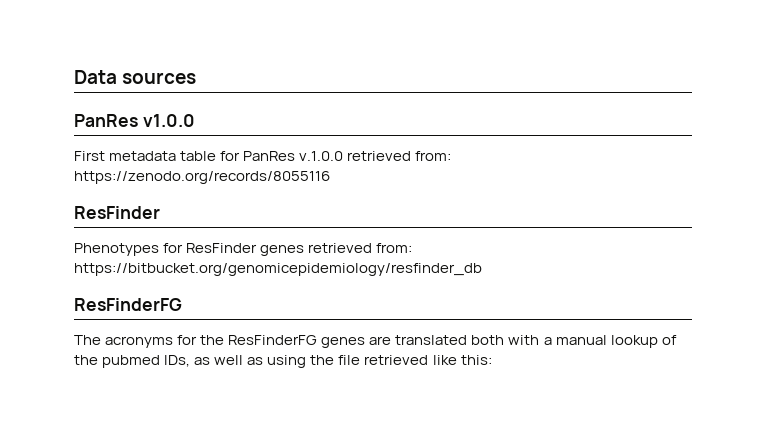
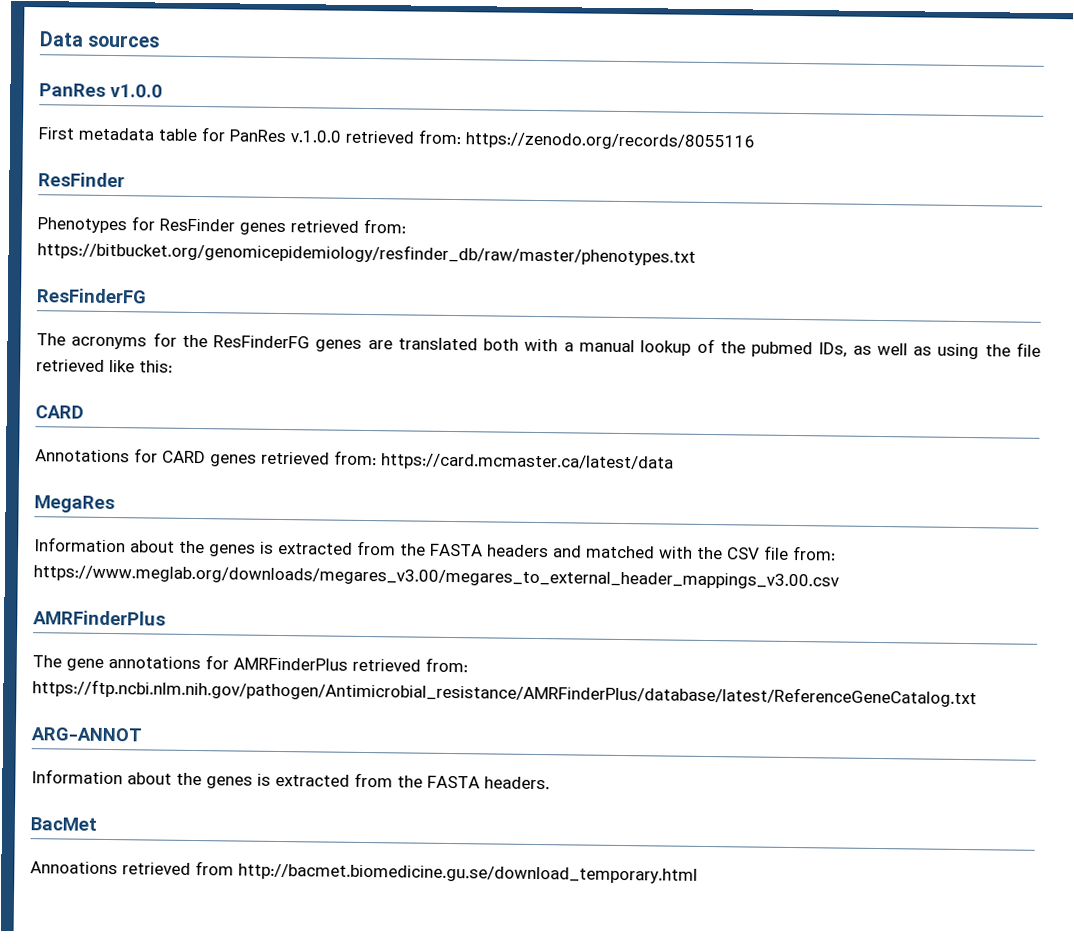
[74,263,482,276] https://bitbucket.org/genomicepidemiology/resfinder_db -> [37,241,696,266] https://bitbucket.org/genomicepidemiology/resfinder_db/raw/master/phenotypes.txt
(492, 360) none -> [35,405,84,419] [35,448,674,472] [34,495,115,514] [34,537,836,561] [33,565,839,590] [33,610,166,626] [32,655,468,673] [32,679,977,708] [31,727,142,742] [31,769,550,790] [30,817,97,831] [30,861,698,884] // CARD // Annotations for CARD genes retrieved from: https://card.mcmaster.ca/latest/data // MegaRes // Information about the genes is extracted from the FASTA headers and matched with the CSV file from: https://www.meglab.org/downloads/megares_v3.00/megares_to_external_header_mappings_v3.00.csv // AMRFinderPlus // The gene annotations for AMRFinderPlus retrieved from: https://ftp.ncbi.nlm.nih.gov/pathogen/Antimicrobial_resistance/AMRFinderPlus/database/latest/ReferenceGeneCatalog.txt // ARG-ANNOT // Information about the genes is extracted from the FASTA headers. // BacMet // Annoations retrieved from http://bacmet.biomedicine.gu.se/download_temporary.html

